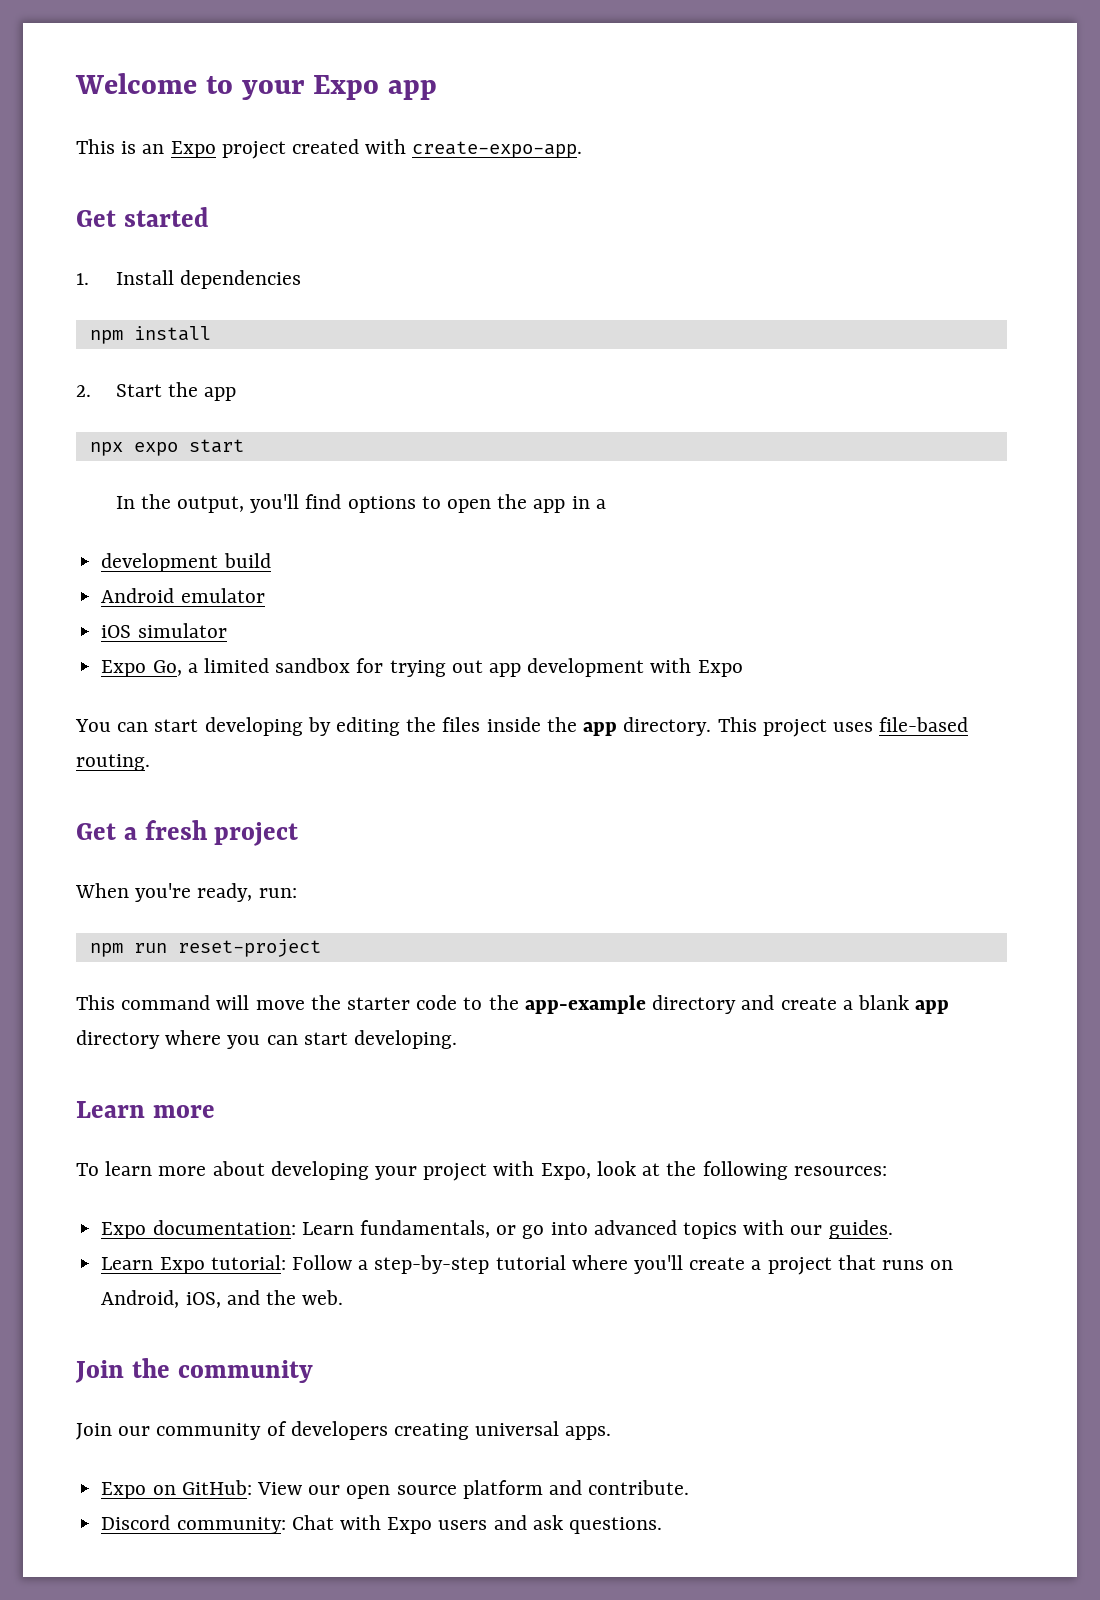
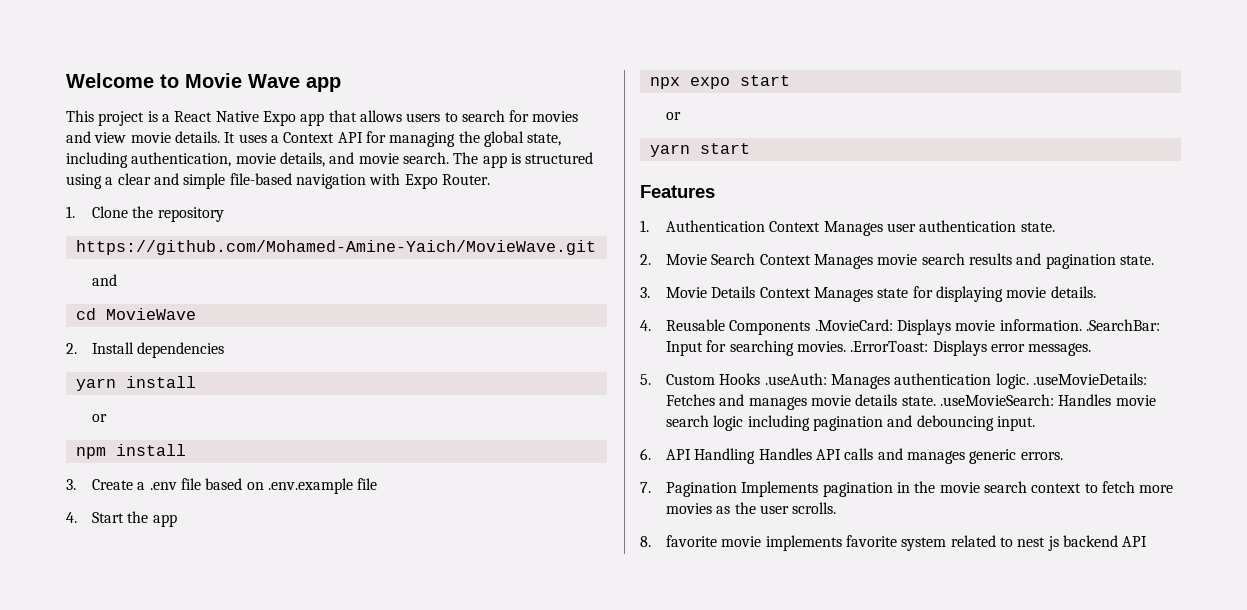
[241,75,380,100] your Expo -> [185,73,300,88] Movie Wave
[121,139,583,159] [76,207,209,227] [76,273,89,285] is an Expo project created with create-expo-app. // Get started // 1. -> [98,110,579,126] [66,131,562,147] [66,152,594,168] [66,173,490,189] [66,206,224,222] [75,240,596,255] [92,274,118,286] [75,308,196,320] [66,343,77,354] project is a React Native Expo app that allows users to search for movies and view movie details. It uses a Context API for managing the global state, including authentication, movie details, and movie search. The app is structured using a clear and simple file-based navigation with Expo Router. // 1. Clone the repository // https://github.com/Mohamed-Amine-Yaich/MovieWave.git // and // cd MovieWave // 2.
(301, 279) none -> [75,376,196,391] [92,414,108,422] // yarn install // or
[76,385,91,397] 2. -> [66,478,378,494] [66,512,77,523] 3. Create a .env file based on .env.example file // 4.
[115,494,606,513] [101,553,271,572] [101,588,265,603] [101,623,227,638] [101,658,743,677] [75,717,969,737] [76,754,150,771] [76,820,299,846] [75,883,297,902] [89,939,321,957] [76,995,950,1014] [76,1030,458,1049] [76,1101,215,1118] [76,1161,887,1181] [101,1220,893,1239] [101,1255,954,1275] [101,1290,344,1308] [75,1358,313,1383] [76,1421,612,1440] [101,1480,690,1499] [101,1515,662,1534] In the output, you'll find options to open the app in a // development build // Android emulator // iOS simulator // Expo Go, a limited sandbox for trying out app development with Expo // You can start developing by editing the files inside the app directory. This project uses file-based routing. // Get a fresh project // When you're ready, run: // npm run reset-project // This command will move the starter code to the app-example directory and create a blank app directory where you can start developing. // Learn more // To learn more about developing your project with Expo, look at the following resources: // Expo documentation: Learn fundamentals, or go into advanced topics with our guides. // Learn Expo tutorial: Follow a step-by-step tutorial where you'll create a project that runs on Android, iOS, and the web. // Join the community // Join our community of developers creating universal apps. // Expo on GitHub: View our open source platform and contribute. // Discord community: Chat with Expo users and ask questions. -> [666,112,682,120] [649,143,750,157] [640,185,715,198] [640,220,1055,236] [640,253,1154,269] [640,286,1096,302] [640,319,1161,335] [666,340,1092,356] [640,373,1148,389] [666,394,1156,410] [666,415,1036,431] [640,448,1063,464] [640,481,1174,497] [666,502,837,514] [640,535,1148,551] or // yarn start // Features // 1. Authentication Context Manages user authentication state. // 2. Movie Search Context Manages movie search results and pagination state. // 3. Movie Details Context Manages state for displaying movie details. // 4. Reusable Components .MovieCard: Displays movie information. .SearchBar: Input for searching movies. .ErrorToast: Displays error messages. // 5. Custom Hooks .useAuth: Manages authentication logic. .useMovieDetails: Fetches and manages movie details state. .useMovieSearch: Handles movie search logic including pagination and debouncing input. // 6. API Handling Handles API calls and manages generic errors. // 7. Pagination Implements pagination in the movie search context to fetch more movies as the user scrolls. // 8. favorite movie implements favorite system related to nest js backend API

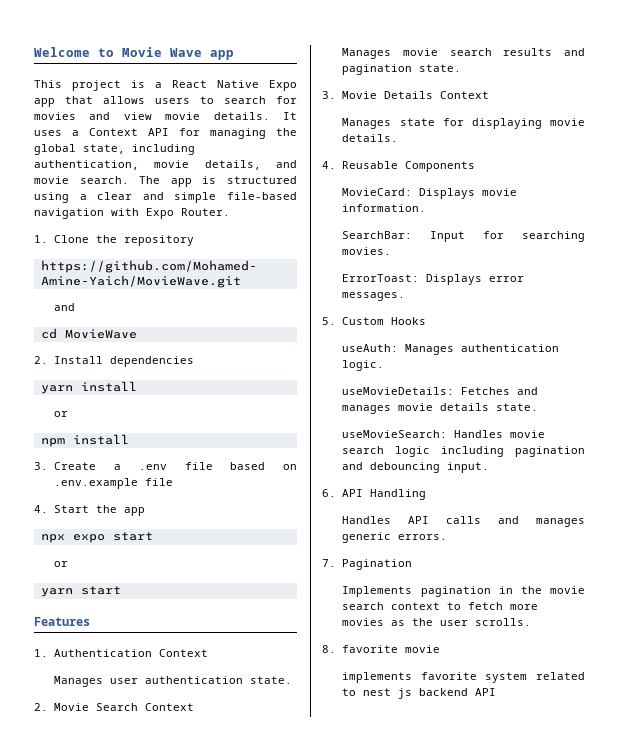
(821, 226) none -> (209, 653) //
(811, 259) none -> (195, 707) //
(811, 292) none -> (490, 95) //
[814,319,893,331] .MovieCard: -> [342,188,413,196] // MovieCard:
[1086,319,1161,331] .SearchBar: -> [342,231,413,239] // SearchBar:
[850,341,929,352] .ErrorToast: -> [342,274,420,282] // ErrorToast:
[764,373,827,385] .useAuth: -> [342,344,399,352] // useAuth:
[1033,373,1148,385] .useMovieDetails: -> [342,387,455,395] // useMovieDetails:
[940,394,1055,406] .useMovieSearch: -> [342,430,448,438] // useMovieSearch:
(756, 456) none -> (427, 494) //
(738, 489) none -> (413, 564) //
(762, 541) none -> (441, 649) //

